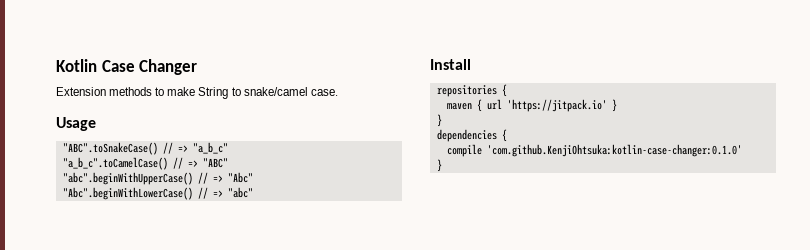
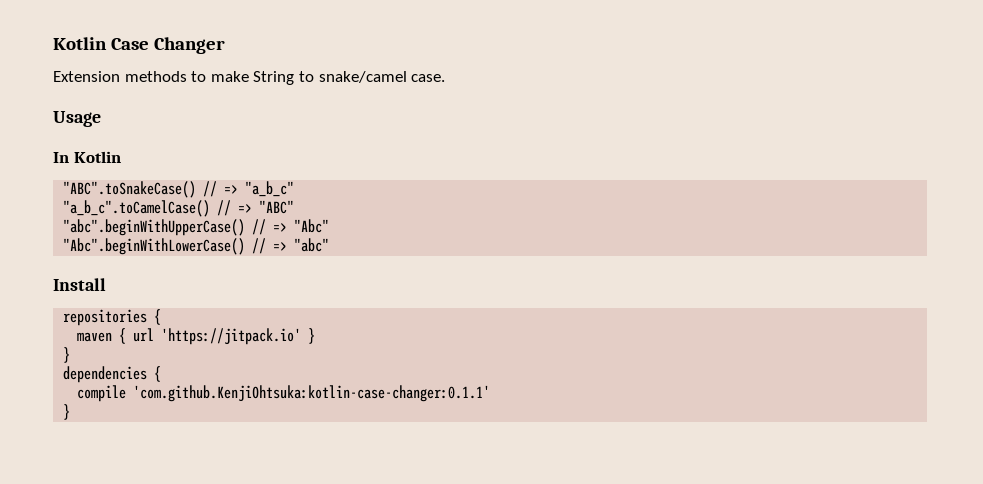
(96, 124) none -> [53,151,121,163] // In Kotlin
[486,144,742,157] 'com.github.KenjiOhtsuka:kotlin-case-changer:0.1.0' -> [133,385,491,402] 'com.github.KenjiOhtsuka:kotlin-case-changer:0.1.1'

